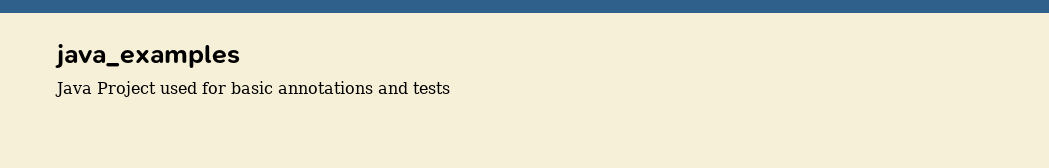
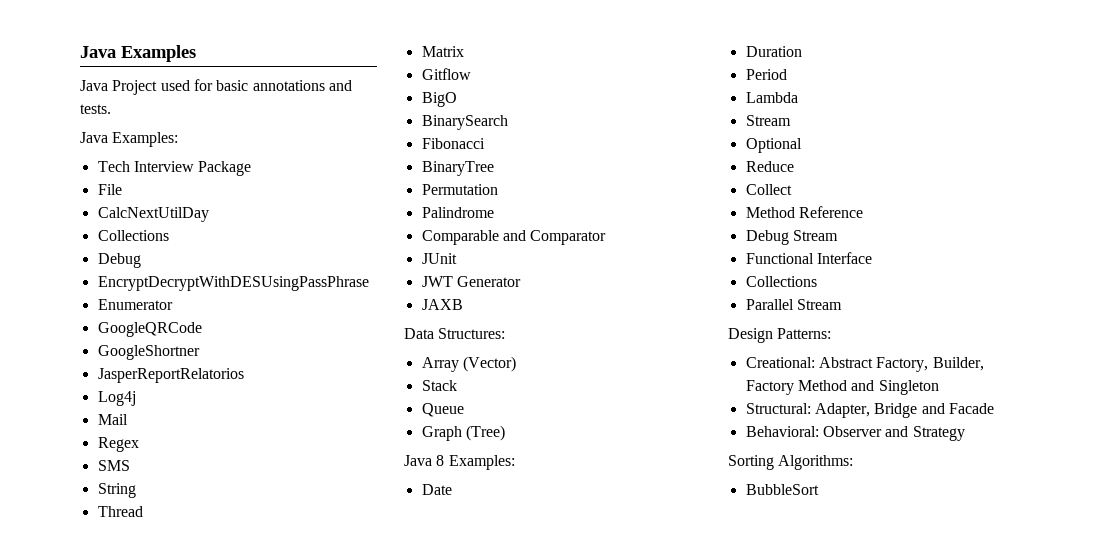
[55,44,240,69] java_examples -> [80,45,196,62] Java Examples
[413,82,450,94] tests -> [80,104,111,114] [80,132,179,147] [97,161,252,176] [97,184,122,195] [97,207,209,222] [97,230,169,241] [97,253,141,268] [97,276,369,291] [97,299,173,310] [97,322,202,337] [97,345,200,360] [97,368,244,383] [97,391,136,406] [97,414,128,425] [97,437,139,452] [97,460,130,471] [97,483,136,498] [97,506,143,517] [421,46,464,57] [421,68,471,80] [421,92,457,107] [421,115,508,130] [421,138,485,149] [421,161,494,176] [421,184,498,195] [421,207,494,218] [421,230,607,245] [421,253,457,264] [421,276,521,287] [421,299,463,310] [404,328,506,339] [421,356,516,372] [421,380,457,391] [421,403,464,417] [421,425,505,441] [404,455,515,470] [421,484,452,495] [745,46,802,57] [745,69,787,80] [745,92,798,103] [745,115,791,126] [745,138,802,153] [745,161,794,172] [745,184,792,195] [745,206,863,218] [745,230,838,245] [745,252,872,264] [745,276,817,287] [745,299,842,310] [728,328,832,343] [745,357,984,372] [745,380,939,395] [745,403,994,418] [745,426,965,441] [728,455,854,470] [745,484,819,495] tests. // Java Examples: // Tech Interview Package // File // CalcNextUtilDay // Collections // Debug // EncryptDecryptWithDESUsingPassPhrase // Enumerator // GoogleQRCode // GoogleShortner // JasperReportRelatorios // Log4j // Mail // Regex // SMS // String // Thread // Matrix // Gitflow // BigO // BinarySearch // Fibonacci // BinaryTree // Permutation // Palindrome // Comparable and Comparator // JUnit // JWT Generator // JAXB // Data Structures: // Array (Vector) // Stack // Queue // Graph (Tree) // Java 8 Examples: // Date // Duration // Period // Lambda // Stream // Optional // Reduce // Collect // Method Reference // Debug Stream // Functional Interface // Collections // Parallel Stream // Design Patterns: // Creational: Abstract Factory, Builder, Factory Method and Singleton // Structural: Adapter, Bridge and Facade // Behavioral: Observer and Strategy // Sorting Algorithms: // BubbleSort

